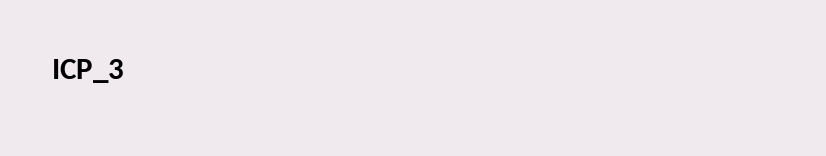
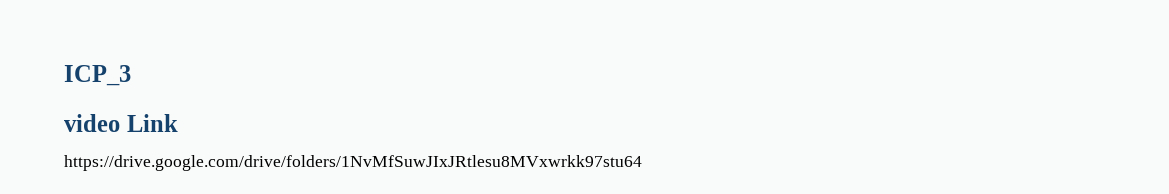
(124, 71) none -> [64,114,178,132] [64,155,642,171] // video Link // https://drive.google.com/drive/folders/1NvMfSuwJIxJRtlesu8MVxwrkk97stu64

